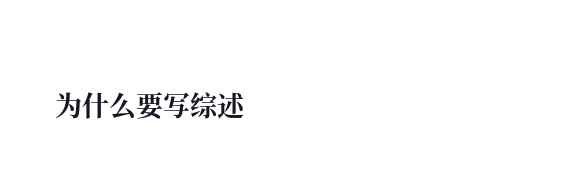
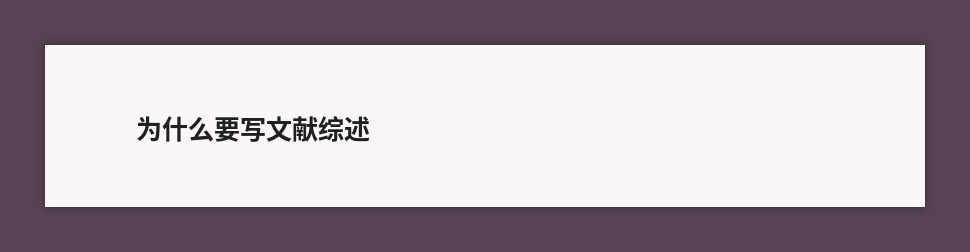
(190, 105) none -> [266,116,318,142] 文献

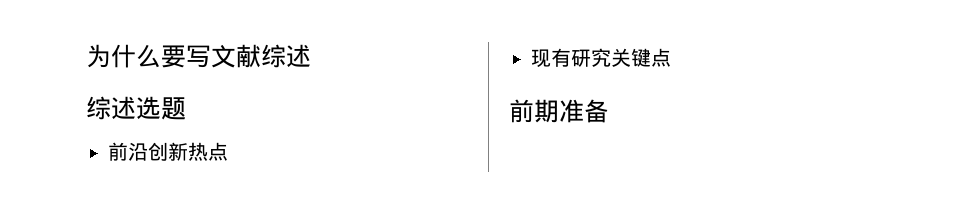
(370, 129) none -> [86,96,186,120] [108,142,228,161] [531,48,671,68] [509,99,609,123] // 综述选题 // 前沿创新热点 // 现有研究关键点 // 前期准备

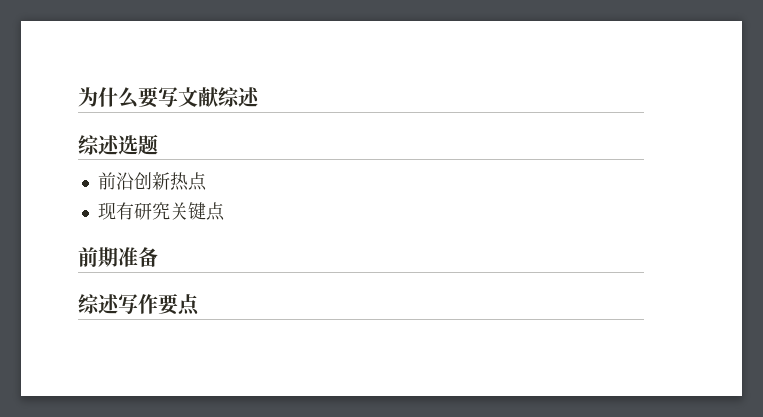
(609, 111) none -> [78,294,200,316] // 综述写作要点

